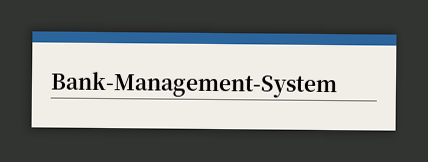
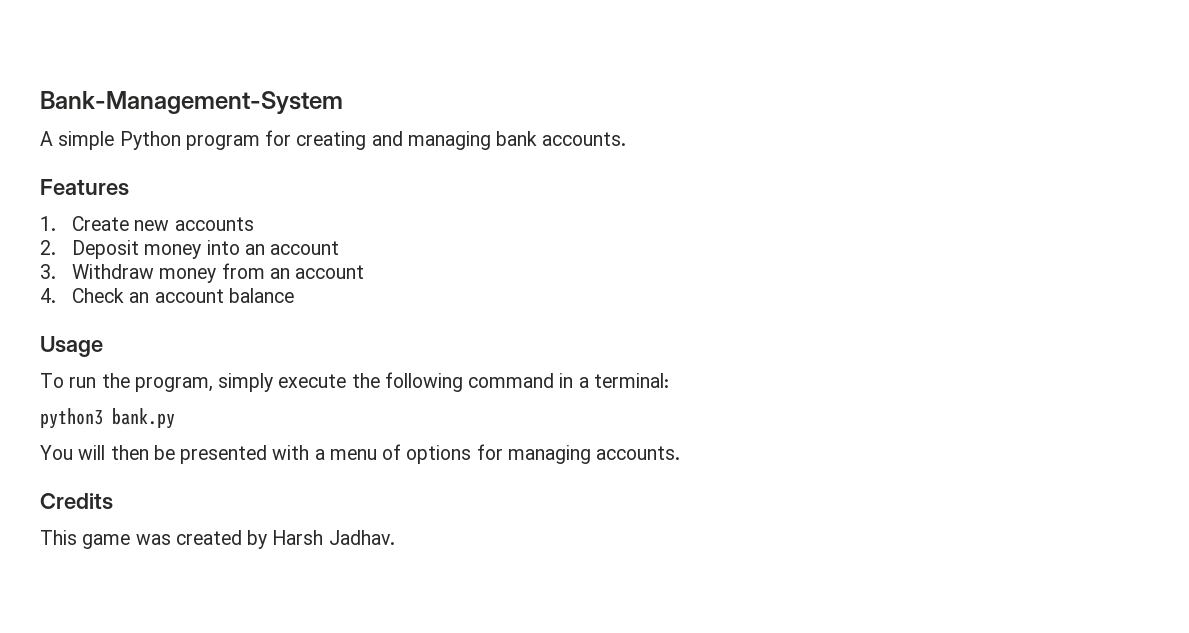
(338, 85) none -> [40,130,627,150] [40,179,129,196] [40,216,254,231] [40,240,340,259] [40,263,365,283] [40,288,294,303] [40,336,103,357] [40,372,669,392] [40,408,175,429] [40,444,681,464] [40,493,113,510] [40,530,395,549] // A simple Python program for creating and managing bank accounts. // Features // 1. Create new accounts // 2. Deposit money into an account // 3. Withdraw money from an account // 4. Check an account balance // Usage // To run the program, simply execute the following command in a terminal: // python3 bank.py // You will then be presented with a menu of options for managing accounts. // Credits // This game was created by Harsh Jadhav.

